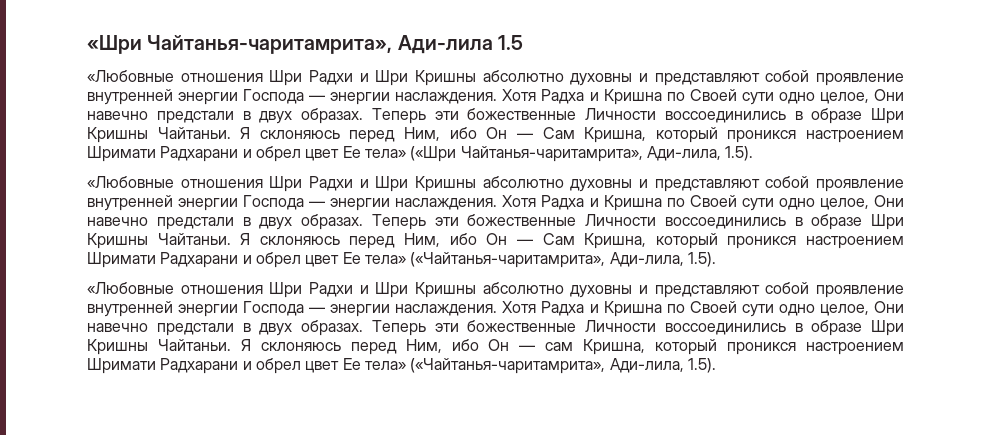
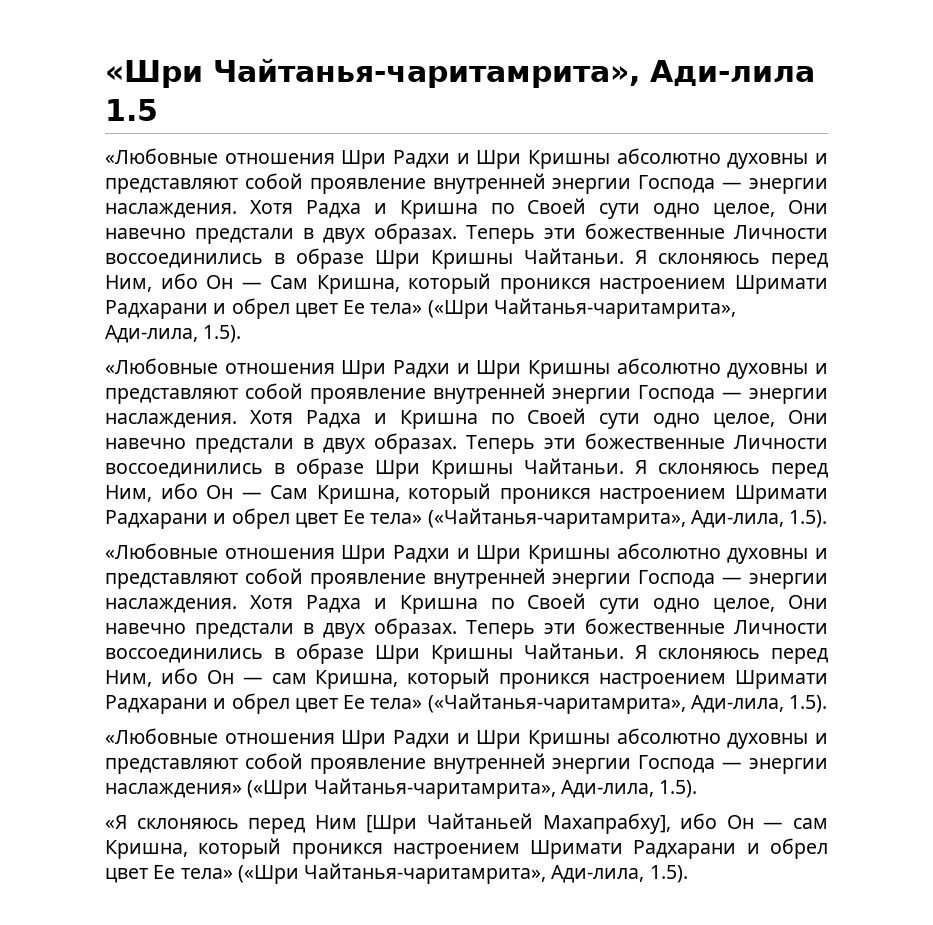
(716, 365) none -> [105,728,828,749] [105,753,828,774] [105,778,698,799] [105,813,829,834] [105,838,829,859] [105,863,688,884] // «Любовные отношения Шри Радхи и Шри Кришны абсолютно духовны и представляют собой проявление внутренней энергии Господа — энергии наслаждения» («Шри Чайтанья-чаритамрита», Ади-лила, 1.5). // «Я склоняюсь перед Ним [Шри Чайтаньей Махапрабху], ибо Он — сам Кришна, который проникся настроением Шримати Радхарани и обрел цвет Ее тела» («Шри Чайтанья-чаритамрита», Ади-лила, 1.5).

